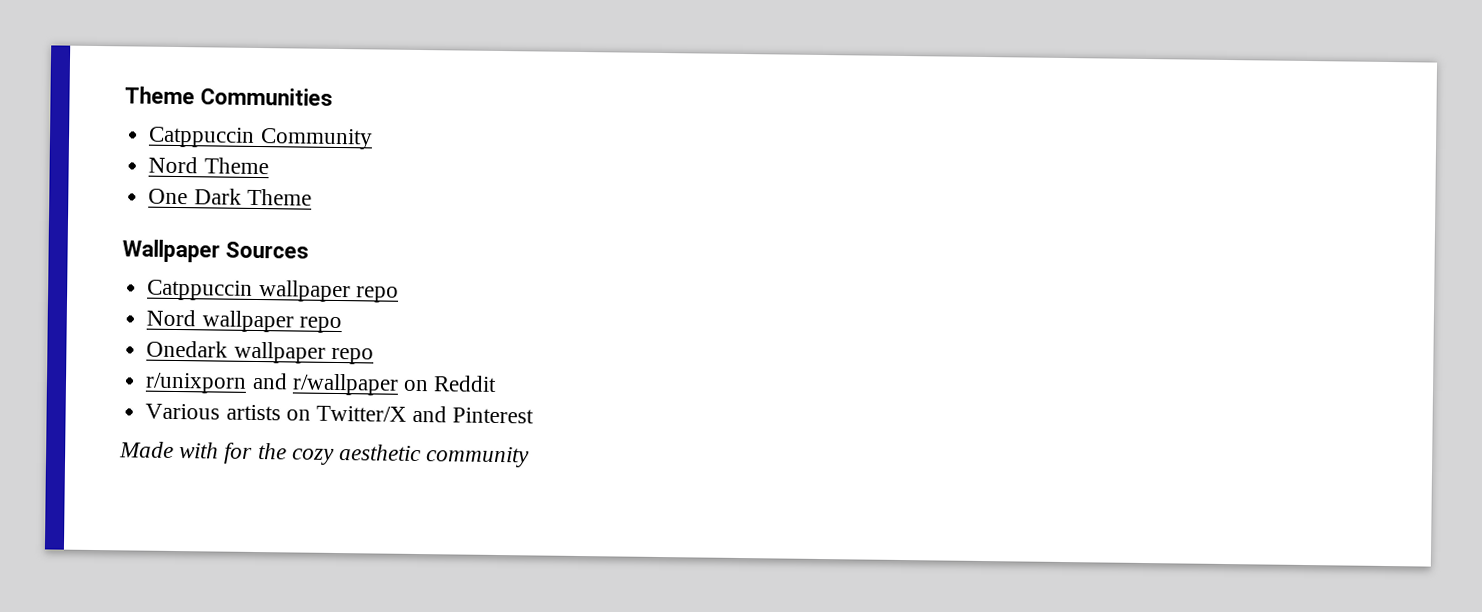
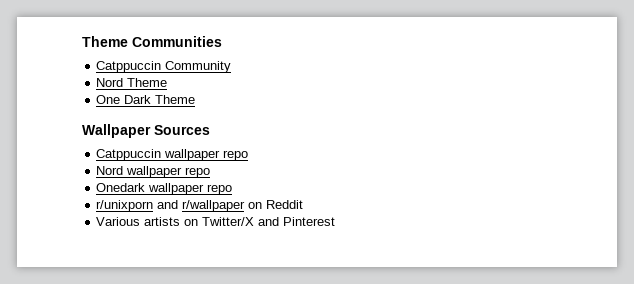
[119,441,531,468] // Made with for the cozy aesthetic community -> (336, 221) none

